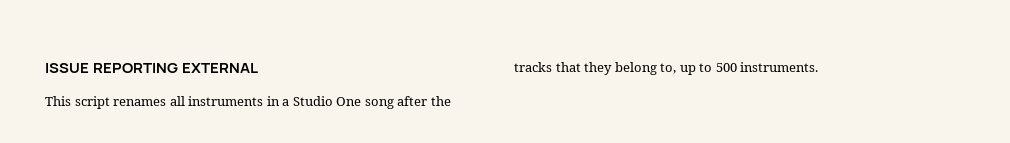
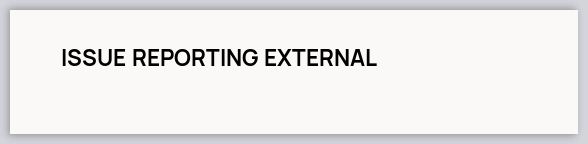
[45,96,451,109] [514,62,819,75] // This script renames all instruments in a Studio One song after the tracks that they belong to, up to 500 instruments. -> (378, 57) none

